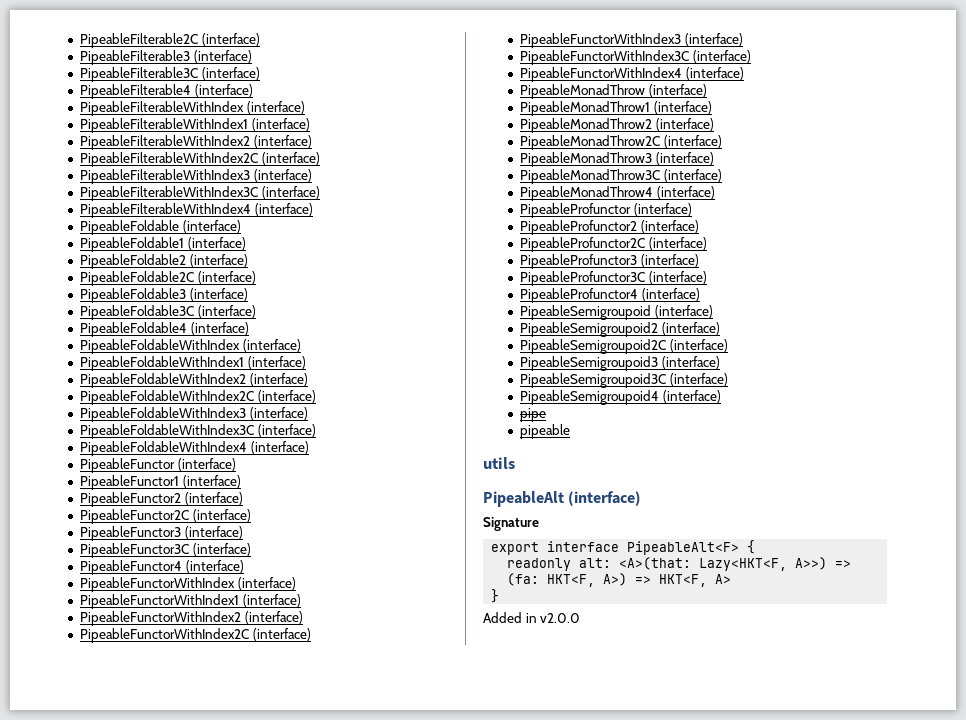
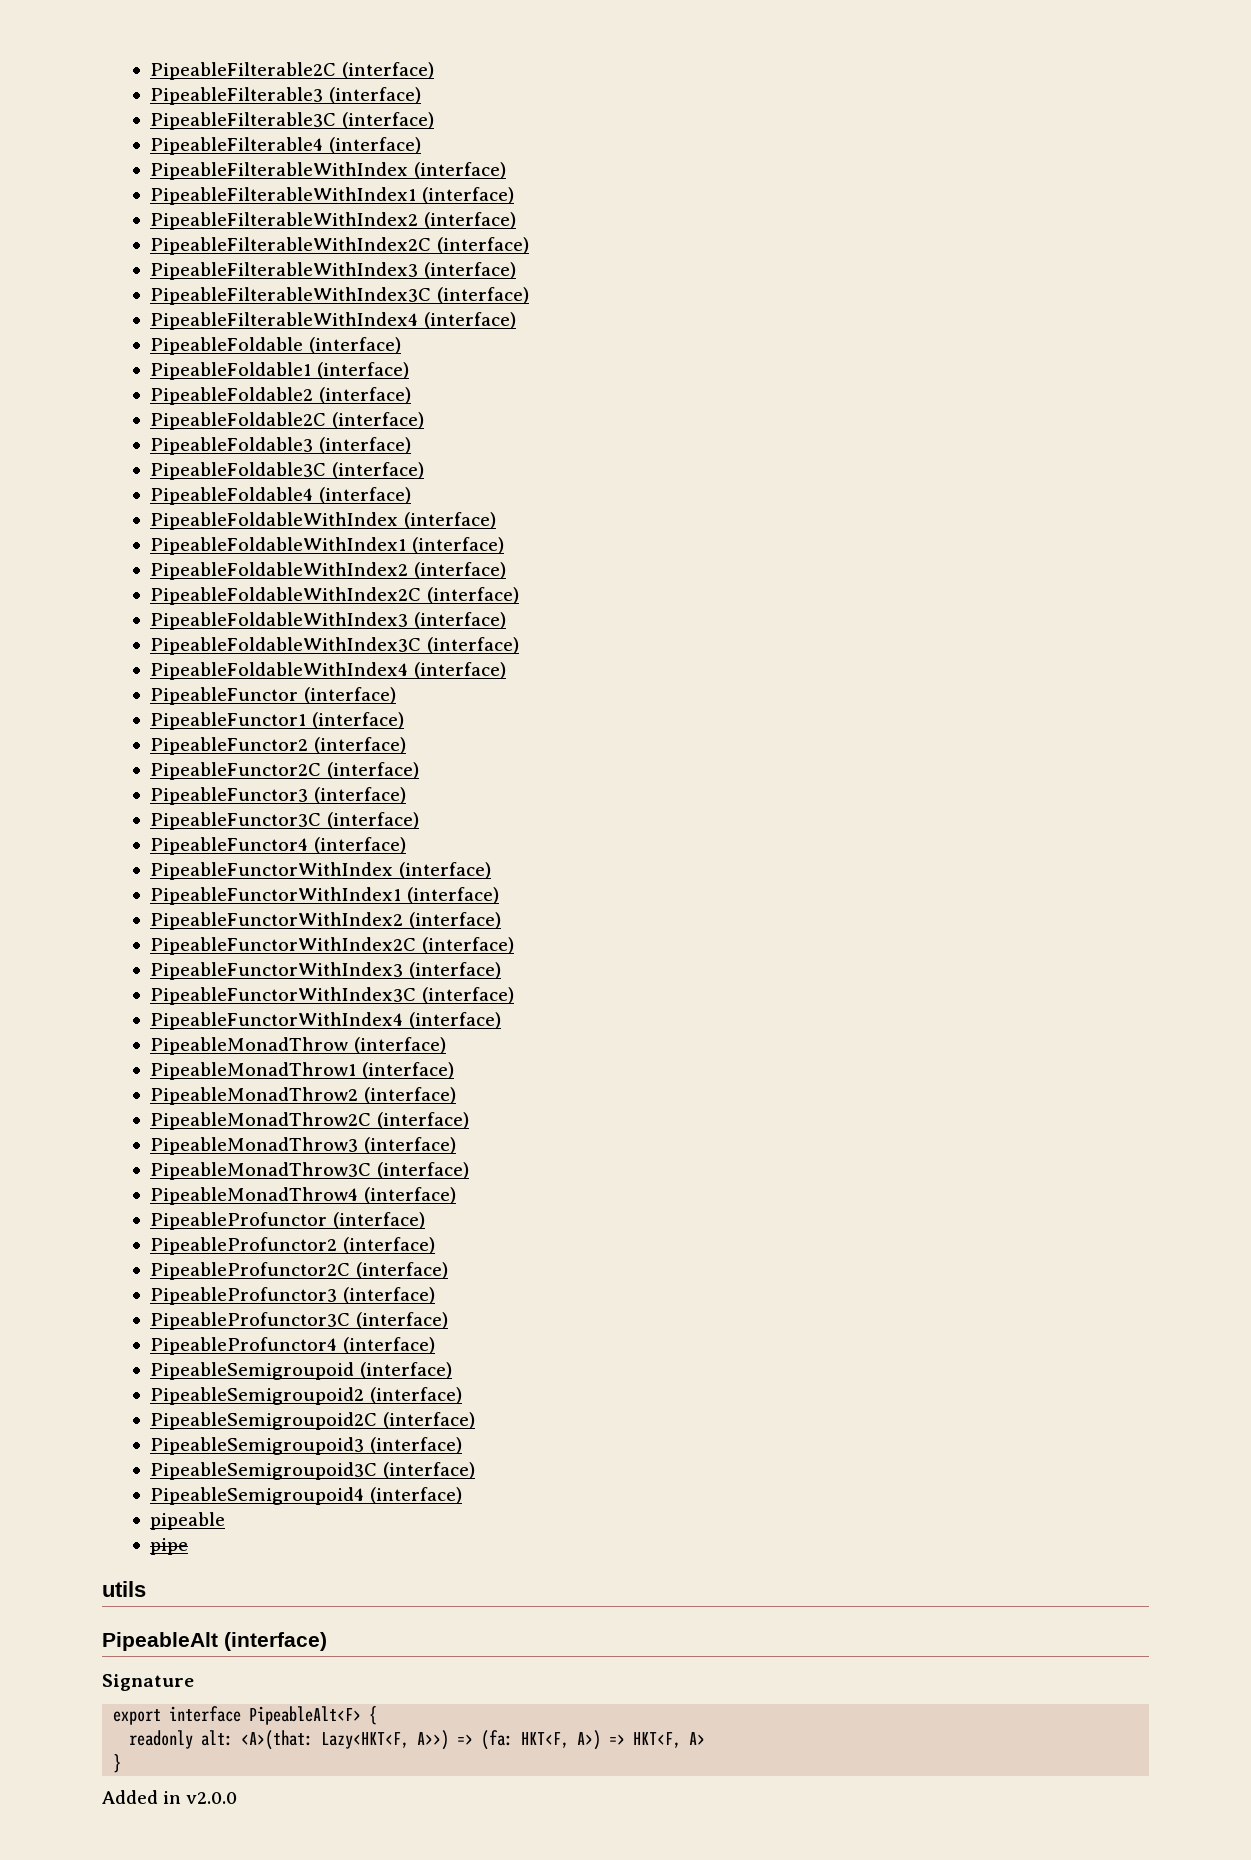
(722, 396) none -> [150,1512,226,1530] // pipeable
[520,424,571,439] // pipeable -> (189, 1546) none

